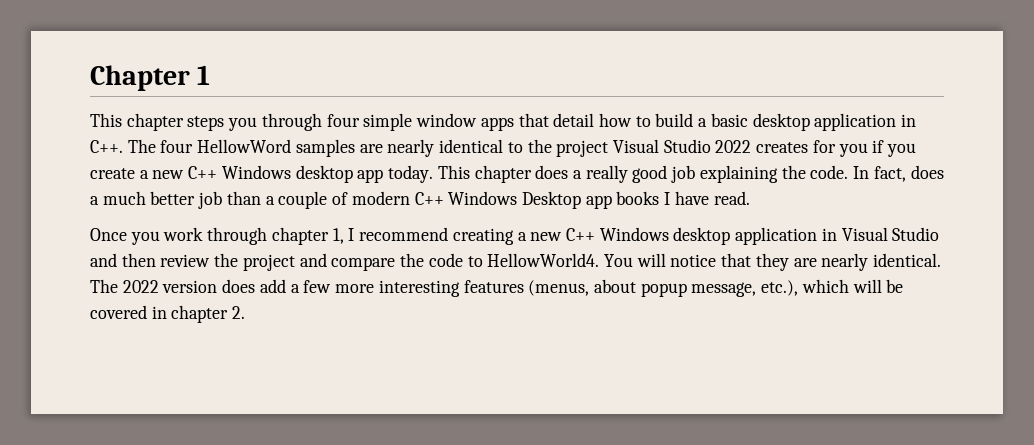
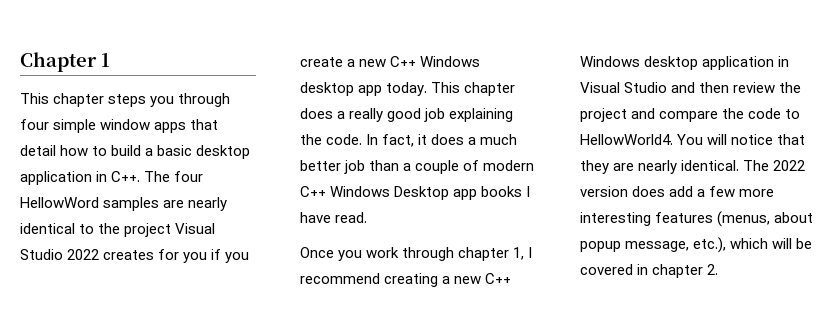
(906, 174) none -> [418,134,428,145] it

